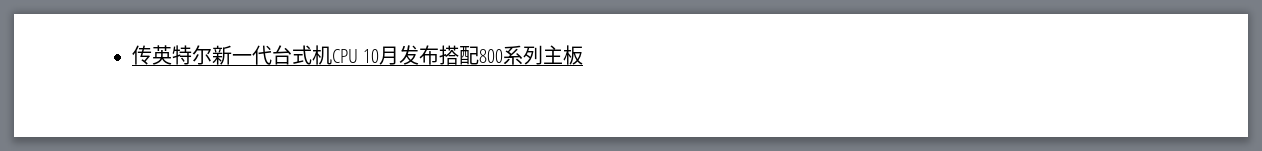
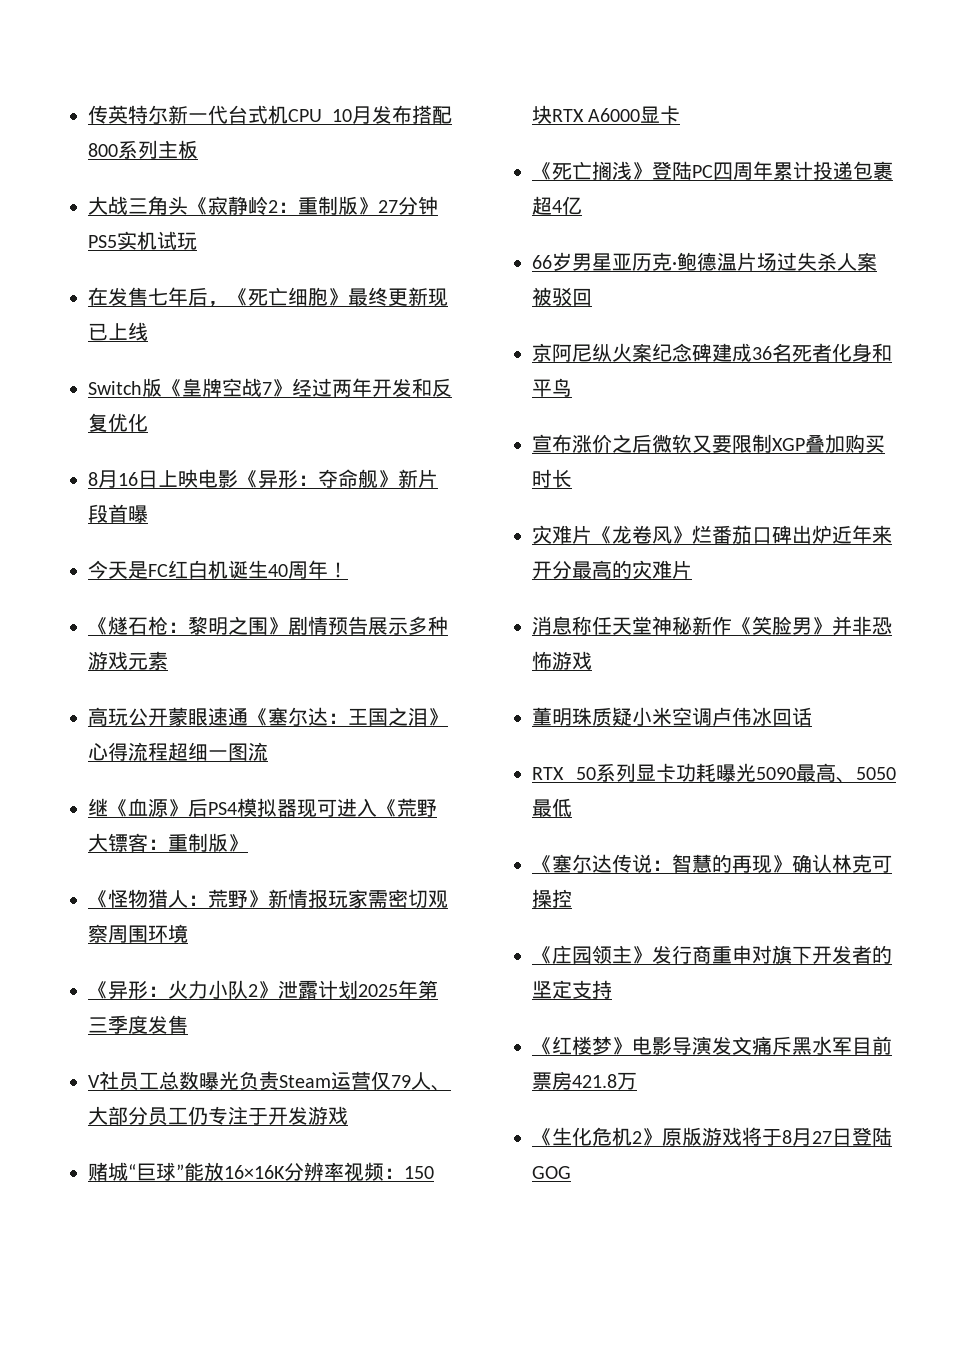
(584, 55) none -> [88,196,438,215] [88,231,197,250] [88,287,448,307] [88,322,148,341] [88,378,452,397] [88,413,148,432] [88,469,438,488] [88,504,148,523] [88,560,348,579] [88,616,448,635] [88,651,168,670] [88,707,448,726] [88,742,268,761] [88,798,437,818] [88,833,248,852] [88,889,448,908] [88,924,188,943] [88,980,438,999] [88,1015,188,1034] [88,1071,451,1091] [88,1106,348,1126] [88,1162,434,1182] [532,105,681,124] [532,161,893,180] [532,196,582,215] [532,252,877,271] [532,287,592,306] [532,343,892,362] [532,378,572,397] [532,434,885,454] [532,469,572,488] [532,525,892,545] [532,560,692,579] [532,616,892,636] [532,651,592,670] [532,707,812,727] [532,763,896,783] [532,798,572,817] [532,854,892,874] [532,889,572,908] [532,945,892,964] [532,980,612,999] [532,1036,892,1055] [532,1071,637,1090] [532,1127,892,1146] [532,1166,571,1179] // 大战三角头《寂静岭2：重制版》27分钟PS5实机试玩 // 在发售七年后，《死亡细胞》最终更新现已上线 // Switch版《皇牌空战7》经过两年开发和反复优化 // 8月16日上映电影《异形：夺命舰》新片段首曝 // 今天是FC红白机诞生40周年！ // 《燧石枪：黎明之围》剧情预告展示多种游戏元素 // 高玩公开蒙眼速通《塞尔达：王国之泪》心得流程超细一图流 // 继《血源》后PS4模拟器现可进入《荒野大镖客：重制版》 // 《怪物猎人：荒野》新情报玩家需密切观察周围环境 // 《异形：火力小队2》泄露计划2025年第三季度发售 // V社员工总数曝光负责Steam运营仅79人、大部分员工仍专注于开发游戏 // 赌城“巨球”能放16×16K分辨率视频：150块RTX A6000显卡 // 《死亡搁浅》登陆PC四周年累计投递包裹超4亿 // 66岁男星亚历克·鲍德温片场过失杀人案被驳回 // 京阿尼纵火案纪念碑建成36名死者化身和平鸟 // 宣布涨价之后微软又要限制XGP叠加购买时长 // 灾难片《龙卷风》烂番茄口碑出炉近年来开分最高的灾难片 // 消息称任天堂神秘新作《笑脸男》并非恐怖游戏 // 董明珠质疑小米空调卢伟冰回话 // RTX 50系列显卡功耗曝光5090最高、5050最低 // 《塞尔达传说：智慧的再现》确认林克可操控 // 《庄园领主》发行商重申对旗下开发者的坚定支持 // 《红楼梦》电影导演发文痛斥黑水军目前票房421.8万 // 《生化危机2》原版游戏将于8月27日登陆GOG

